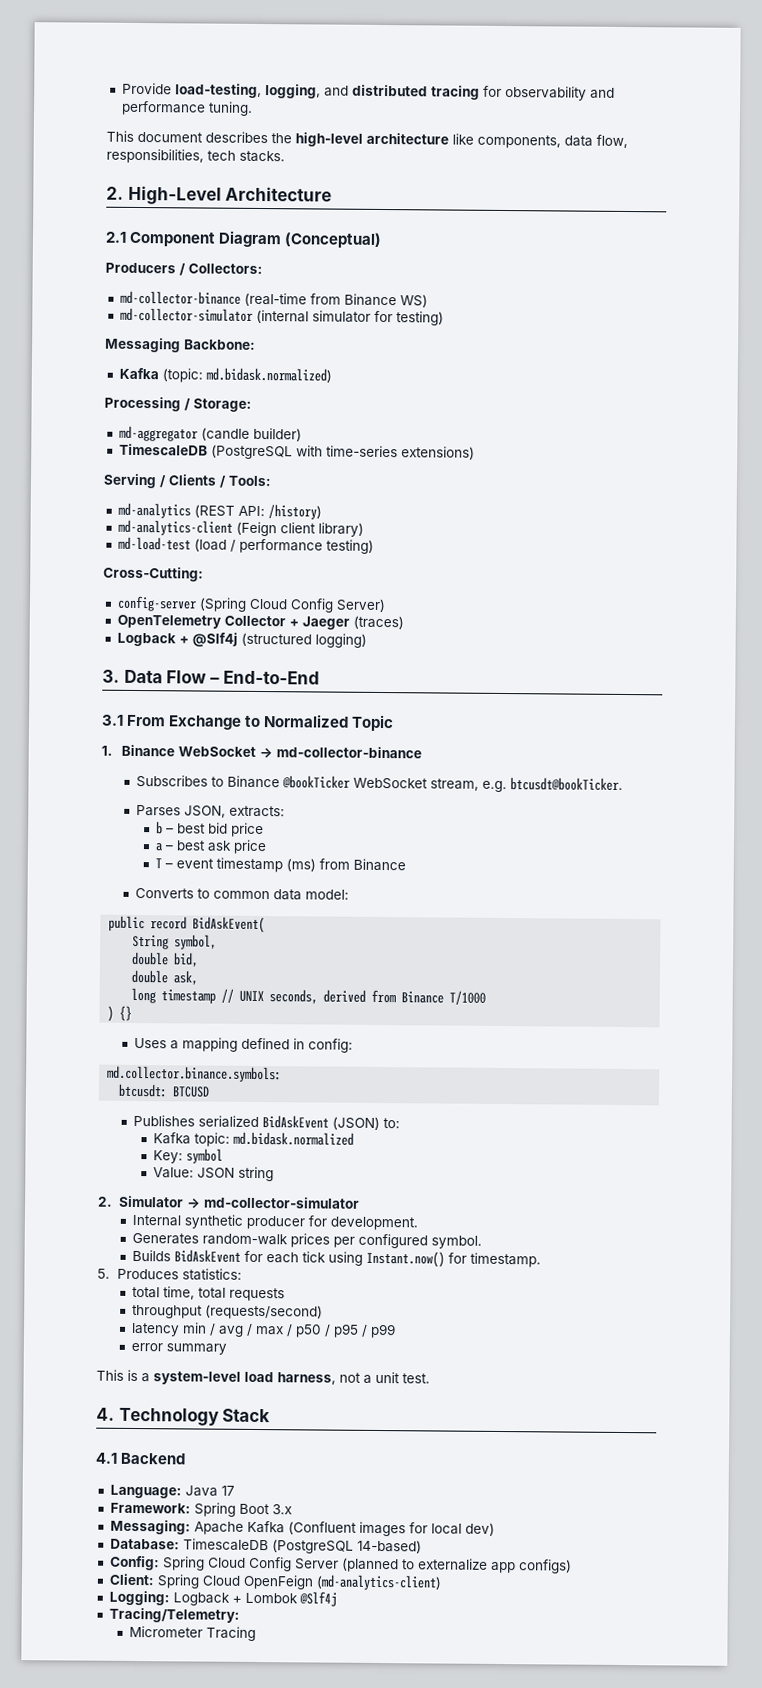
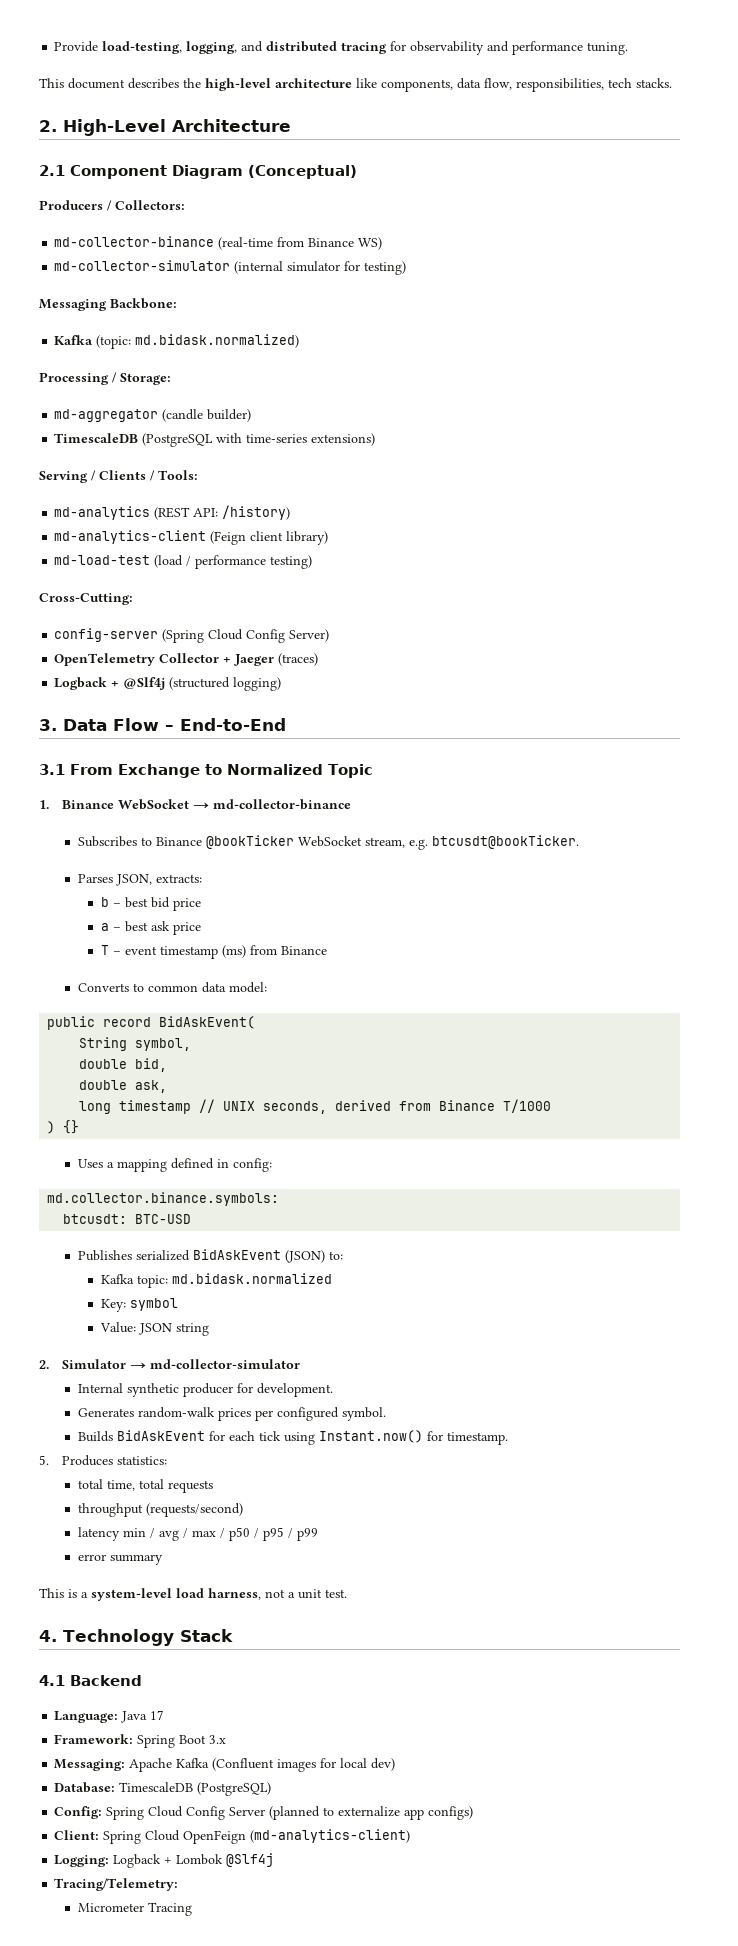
[172,1086,211,1098] BTCUSD -> [135,1214,192,1224] BTC-USD
[271,1539,422,1554] (PostgreSQL 14-based) -> [197,1782,272,1796] (PostgreSQL)

